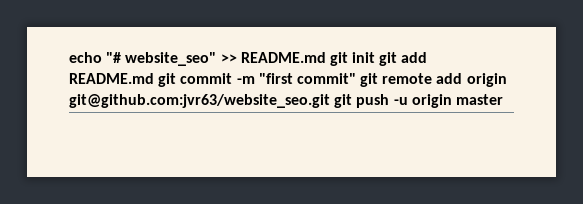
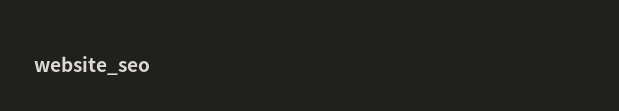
[69,52,428,66] [69,73,507,87] [69,94,503,108] echo "# website_seo" >> README.md git init git add README.md git commit -m "first commit" git remote add origin git@github.com:jvr63/website_seo.git git push -u origin master -> [34,56,150,75] website_seo

